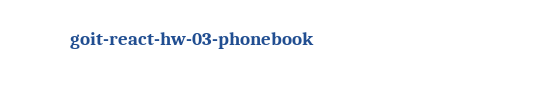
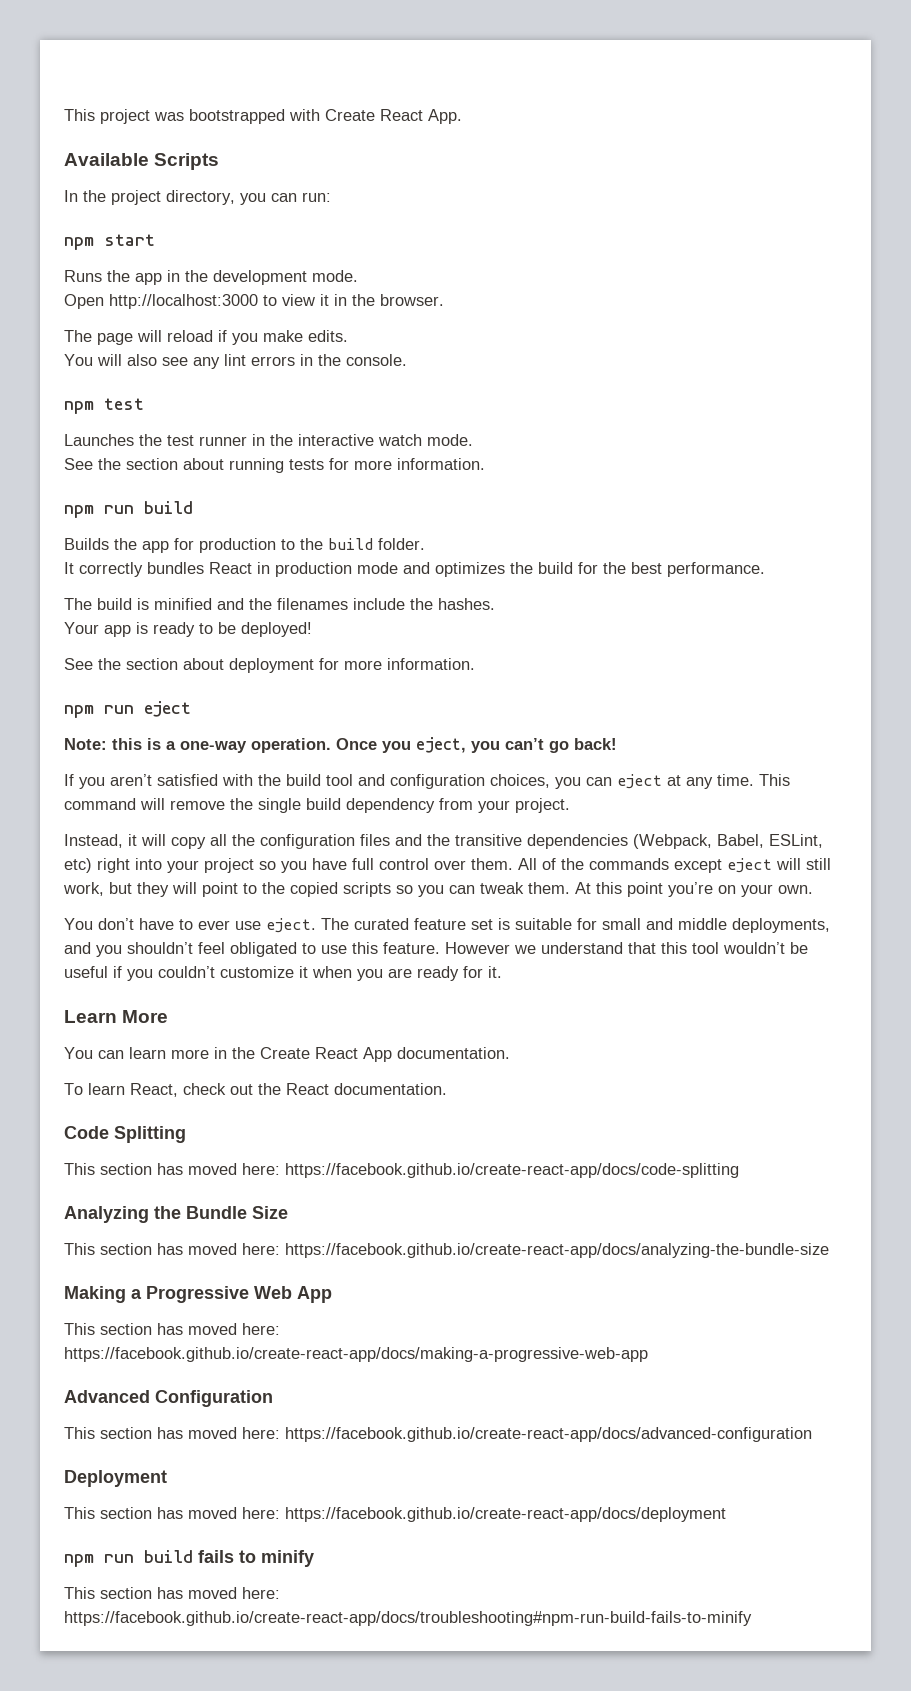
[70,32,314,49] goit-react-hw-03-phonebook -> [64,109,462,124] [64,153,220,170] [64,190,331,205] [64,234,155,250] [64,270,358,285] [64,294,444,309] [64,330,348,345] [64,354,407,369] [64,398,144,414] [64,434,473,446] [64,458,485,473] [64,501,193,518] [64,538,425,553] [64,562,765,577] [64,598,495,610] [64,622,312,637] [64,658,475,673] [64,701,191,718] [64,737,617,753] [64,774,790,789] [64,798,570,813] [64,834,823,849] [64,858,831,873] [63,882,813,897] [64,918,830,933] [64,942,808,957] [64,966,502,981] [64,1010,169,1023] [64,1047,510,1062] [64,1083,447,1097] [64,1126,186,1143] [64,1163,739,1178] [64,1206,288,1223] [64,1243,829,1258] [64,1286,332,1303] [64,1323,280,1335] [64,1347,648,1362] [64,1390,273,1407] [64,1427,812,1442] [64,1470,167,1487] [64,1507,726,1522] [64,1550,314,1567] [64,1587,280,1599] [64,1611,752,1626] This project was bootstrapped with Create React App. // Available Scripts // In the project directory, you can run: // npm start // Runs the app in the development mode. // Open http://localhost:3000 to view it in the browser. // The page will reload if you make edits. // You will also see any lint errors in the console. // npm test // Launches the test runner in the interactive watch mode. // See the section about running tests for more information. // npm run build // Builds the app for production to the build folder. // It correctly bundles React in production mode and optimizes the build for the best performance. // The build is minified and the filenames include the hashes. // Your app is ready to be deployed! // See the section about deployment for more information. // npm run eject // Note: this is a one-way operation. Once you eject, you can’t go back! // If you aren’t satisfied with the build tool and configuration choices, you can eject at any time. This command will remove the single build dependency from your project. // Instead, it will copy all the configuration files and the transitive dependencies (Webpack, Babel, ESLint, etc) right into your project so you have full control over them. All of the commands except eject will still work, but they will point to the copied scripts so you can tweak them. At this point you’re on your own. // You don’t have to ever use eject. The curated feature set is suitable for small and middle deployments, and you shouldn’t feel obligated to use this feature. However we understand that this tool wouldn’t be useful if you couldn’t customize it when you are ready for it. // Learn More // You can learn more in the Create React App documentation. // To learn React, check out the React documentation. // Code Splitting // This section has moved here: https://facebook.github.io/create-react-app/docs/code-splitting // Analyzing the Bundle Size // This section has moved here: https://facebook.github.io/create-react-app/docs/analyzing-the-bundle-size // Making a Progressive Web App // This section has moved here: https://facebook.github.io/create-react-app/docs/making-a-progressive-web-app // Advanced Configuration // This section has moved here: https://facebook.github.io/create-react-app/docs/advanced-configuration // Deployment // This section has moved here: https://facebook.github.io/create-react-app/docs/deployment // npm run build fails to minify // This section has moved here: https://facebook.github.io/create-react-app/docs/troubleshooting#npm-run-build-fails-to-minify

